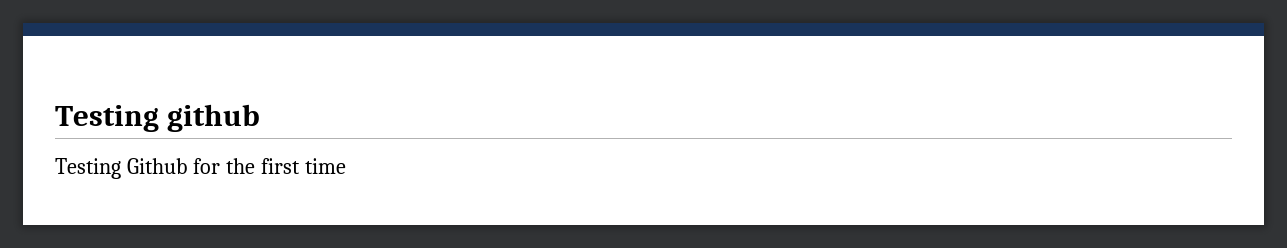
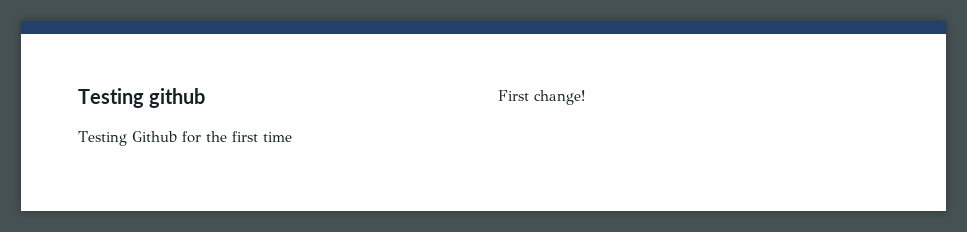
(346, 166) none -> [498,90,585,105] // First change!

